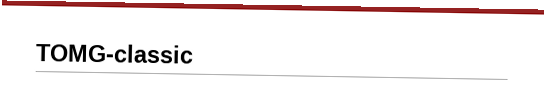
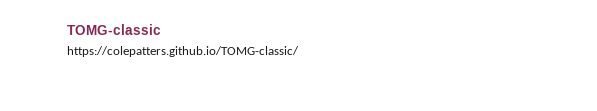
(194, 53) none -> [67,46,299,57] // https://colepatters.github.io/TOMG-classic/

